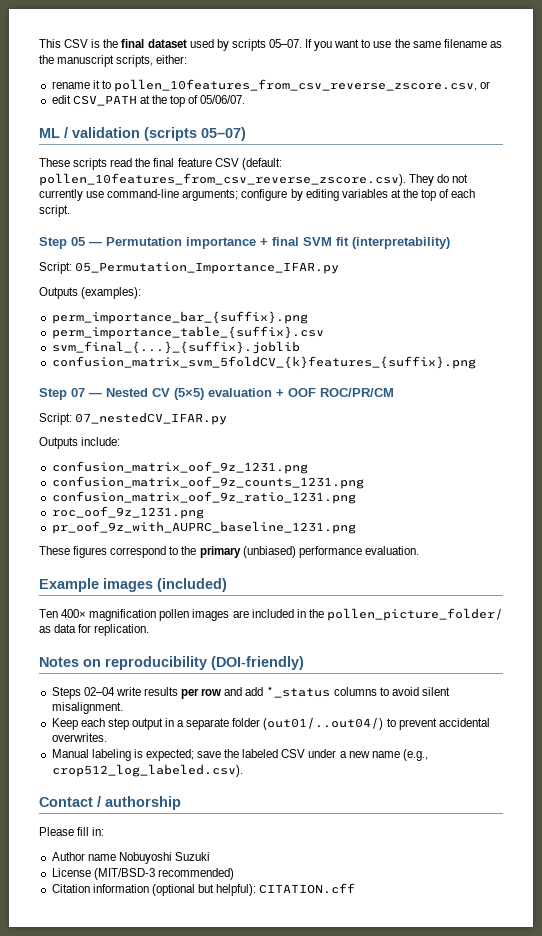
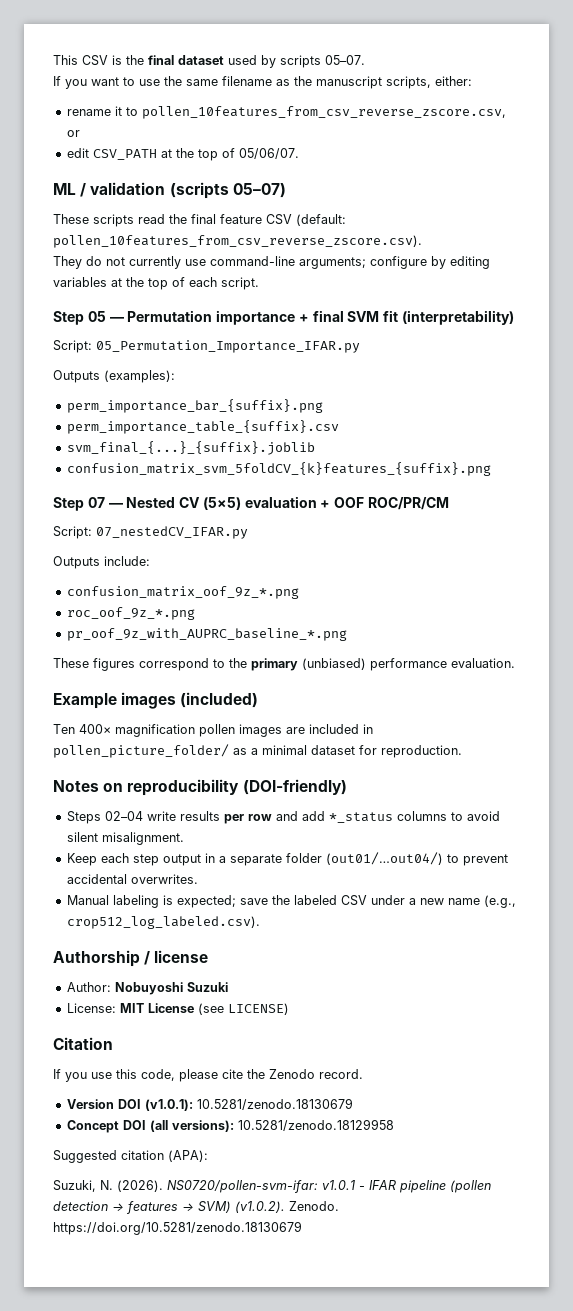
(302, 43) none -> (365, 60) //
(406, 179) none -> (422, 241) //
[51,461,308,474] [51,476,364,489] [51,491,356,504] [51,506,204,519] [51,521,356,534] confusion_matrix_oof_9z_1231.png // confusion_matrix_oof_9z_counts_1231.png // confusion_matrix_oof_9z_ratio_1231.png // roc_oof_9z_1231.png // pr_oof_9z_with_AUPRC_baseline_1231.png -> [66,586,299,599] [66,607,195,620] [66,628,347,641] confusion_matrix_oof_9z_*.png // roc_oof_9z_*.png // pr_oof_9z_with_AUPRC_baseline_*.png
[308,609,324,618] the -> (373, 729) none
[54,624,150,636] data for replication. -> [251,745,462,758] a minimal dataset for reproduction.
[263,717,384,730] (out01/..out04/) -> [325,852,443,865] (out01/…out04/)
[39,796,181,810] [39,827,105,836] [51,852,210,864] [51,868,234,880] [51,883,356,896] Contact / authorship // Please fill in: // Author name Nobuyoshi Suzuki // License (MIT/BSD-3 recommended) // Citation information (optional but helpful): CITATION.cff -> [53,950,209,967] [66,982,228,995] [66,1003,289,1015] [53,1037,113,1050] [53,1069,363,1082] [66,1098,353,1111] [66,1119,394,1133] [53,1150,208,1163] [53,1180,491,1193] [53,1201,339,1214] [53,1221,302,1235] Authorship / license // Author: Nobuyoshi Suzuki // License: MIT License (see LICENSE) // Citation // If you use this code, please cite the Zenodo record. // Version DOI (v1.0.1): 10.5281/zenodo.18130679 // Concept DOI (all versions): 10.5281/zenodo.18129958 // Suggested citation (APA): // Suzuki, N. (2026). NS0720/pollen-svm-ifar: v1.0.1 - IFAR pipeline (pollen detection → features → SVM) (v1.0.2). Zenodo. https://doi.org/10.5281/zenodo.18130679

